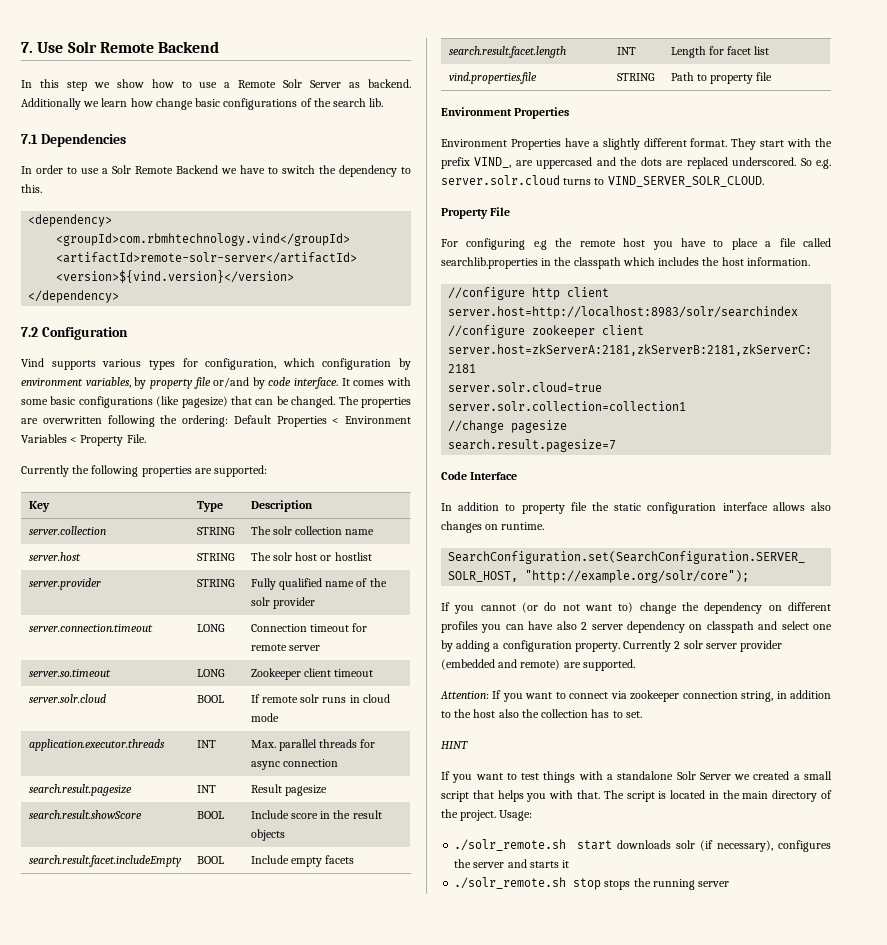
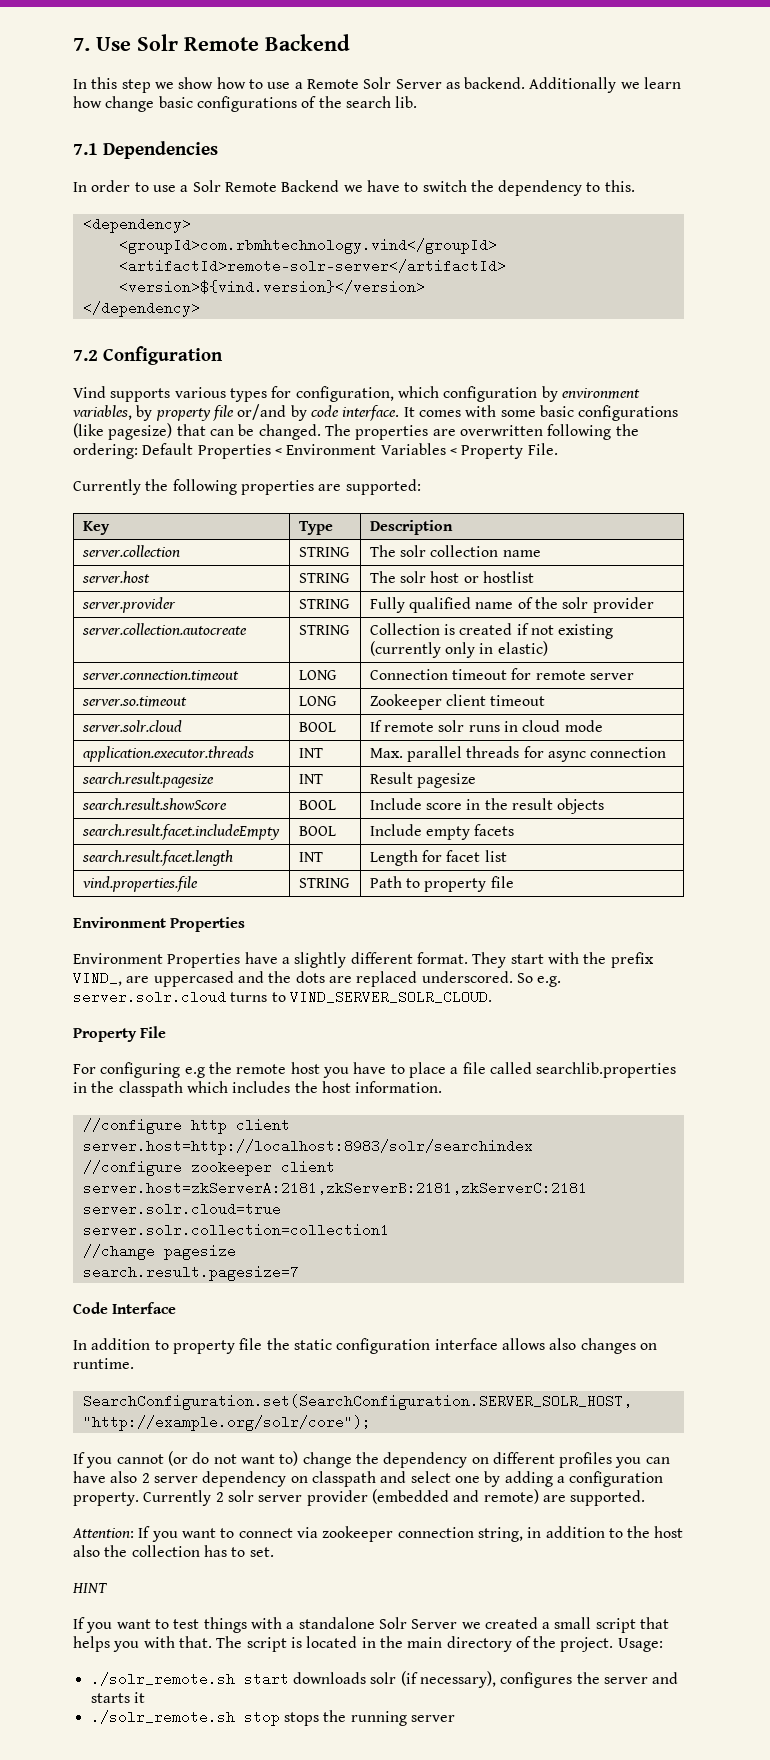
(315, 603) none -> [81,623,247,635] [298,625,350,635] [369,623,614,639] [369,641,548,658] // server.collection.autocreate | STRING | Collection is created if not existing (currently only in elastic)

